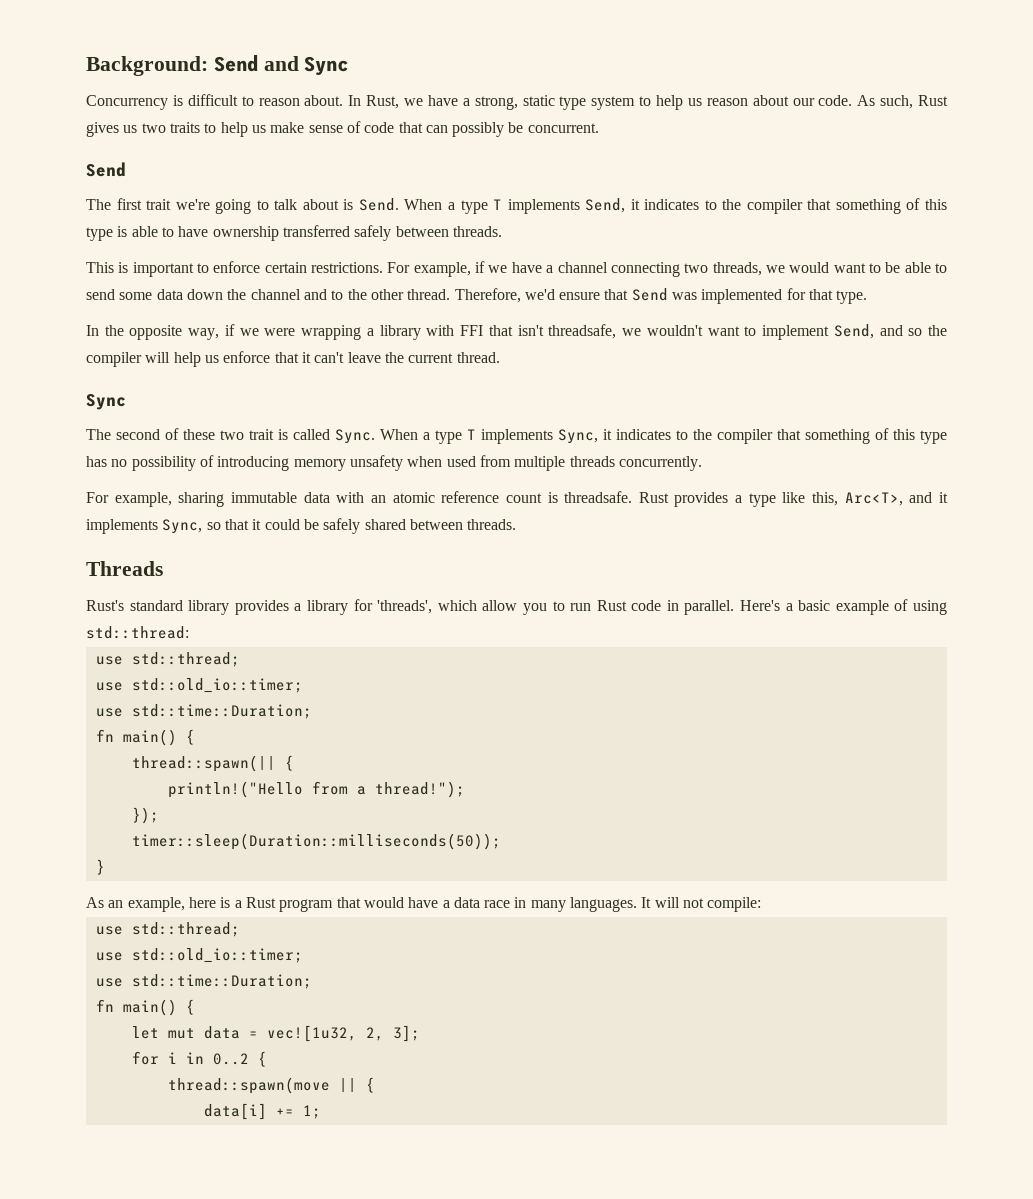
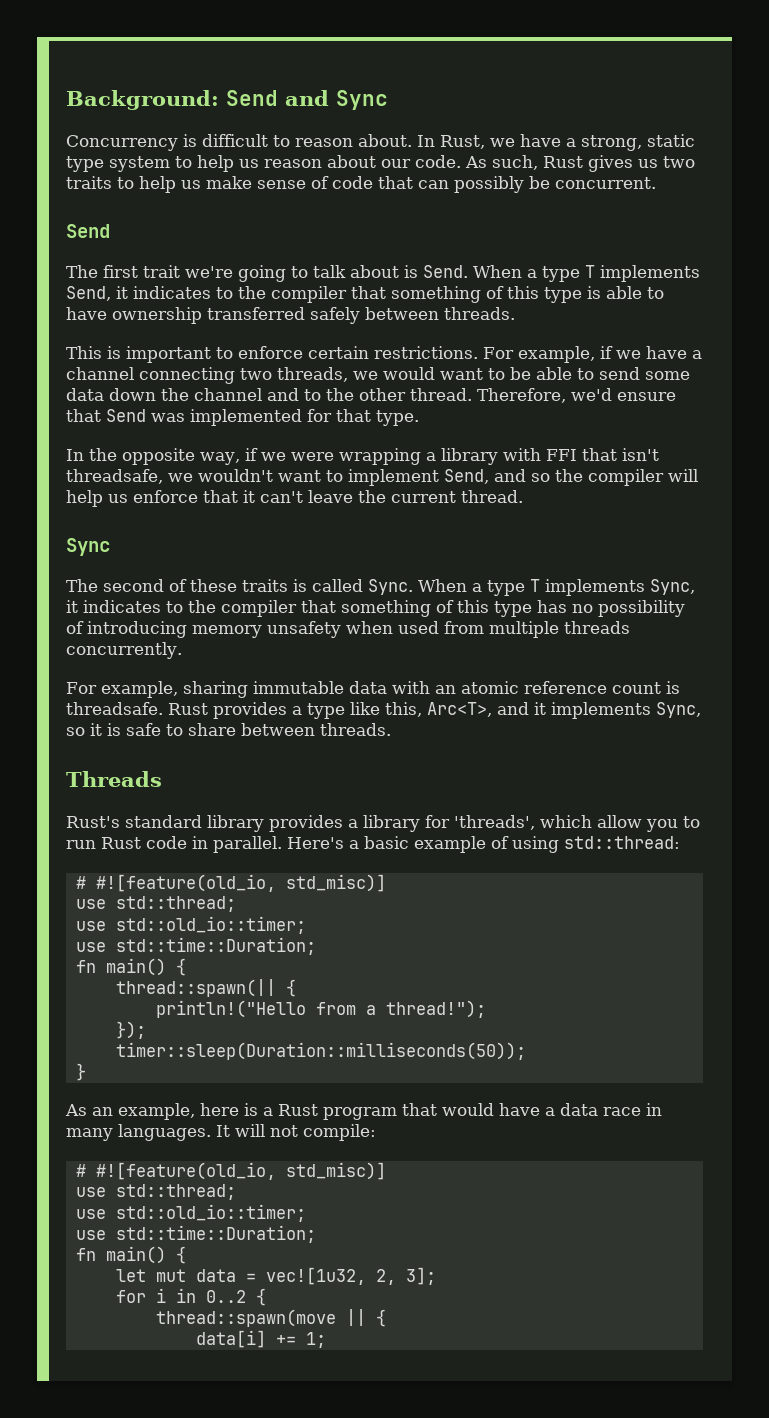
[220,429,274,440] two trait -> [242,579,288,592] traits
[224,518,406,534] that it could be safely shared -> [90,723,236,736] it is safe to share
(189, 632) none -> [75,874,386,892] // # #![feature(old_io, std_misc)]
(762, 904) none -> [75,1162,386,1180] // # #![feature(old_io, std_misc)]

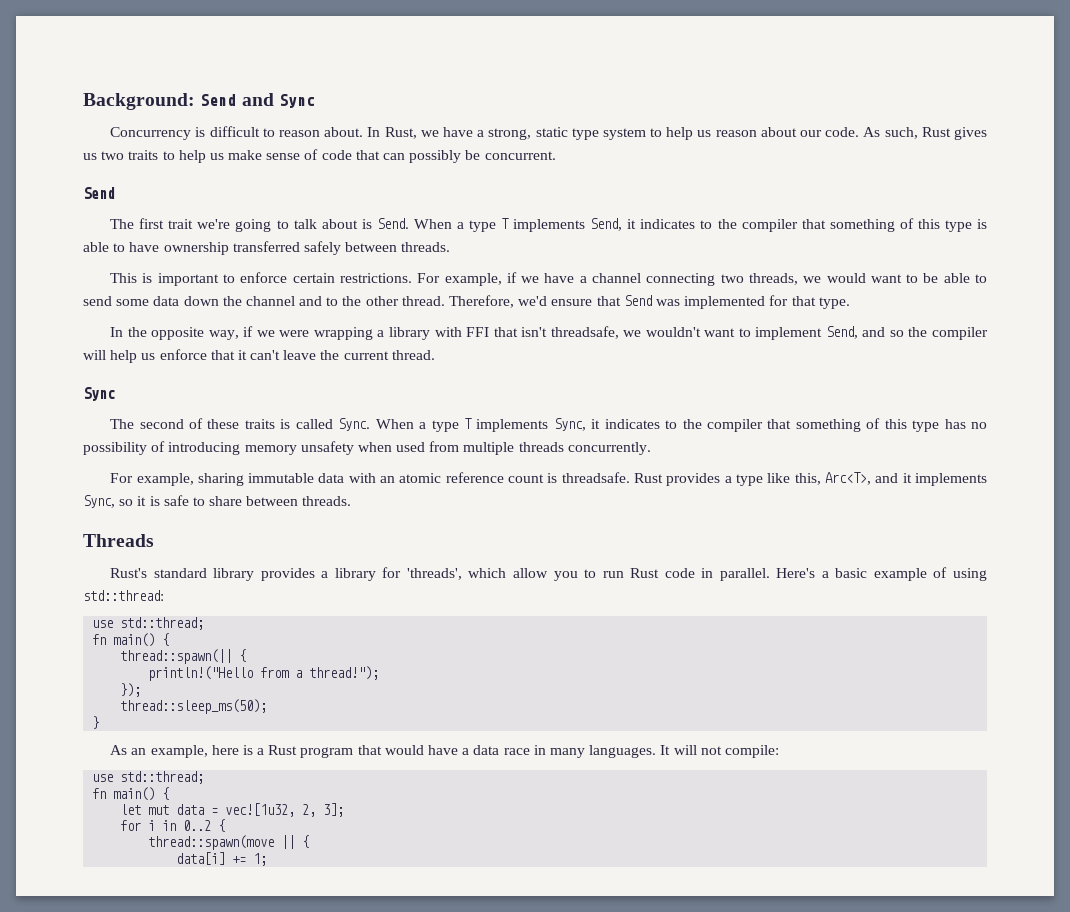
[75,874,386,892] [75,896,236,912] [75,916,306,934] [75,937,316,955] // # #![feature(old_io, std_misc)] // use std::thread; // use std::old_io::timer; // use std::time::Duration; -> [92,617,205,630] // use std::thread;
[115,1042,526,1060] timer::sleep(Duration::milliseconds(50)); -> [120,699,268,714] thread::sleep_ms(50);
[75,1162,386,1180] [75,1184,236,1200] [75,1204,306,1222] [75,1225,316,1243] // # #![feature(old_io, std_misc)] // use std::thread; // use std::old_io::timer; // use std::time::Duration; -> [92,771,205,784] // use std::thread;

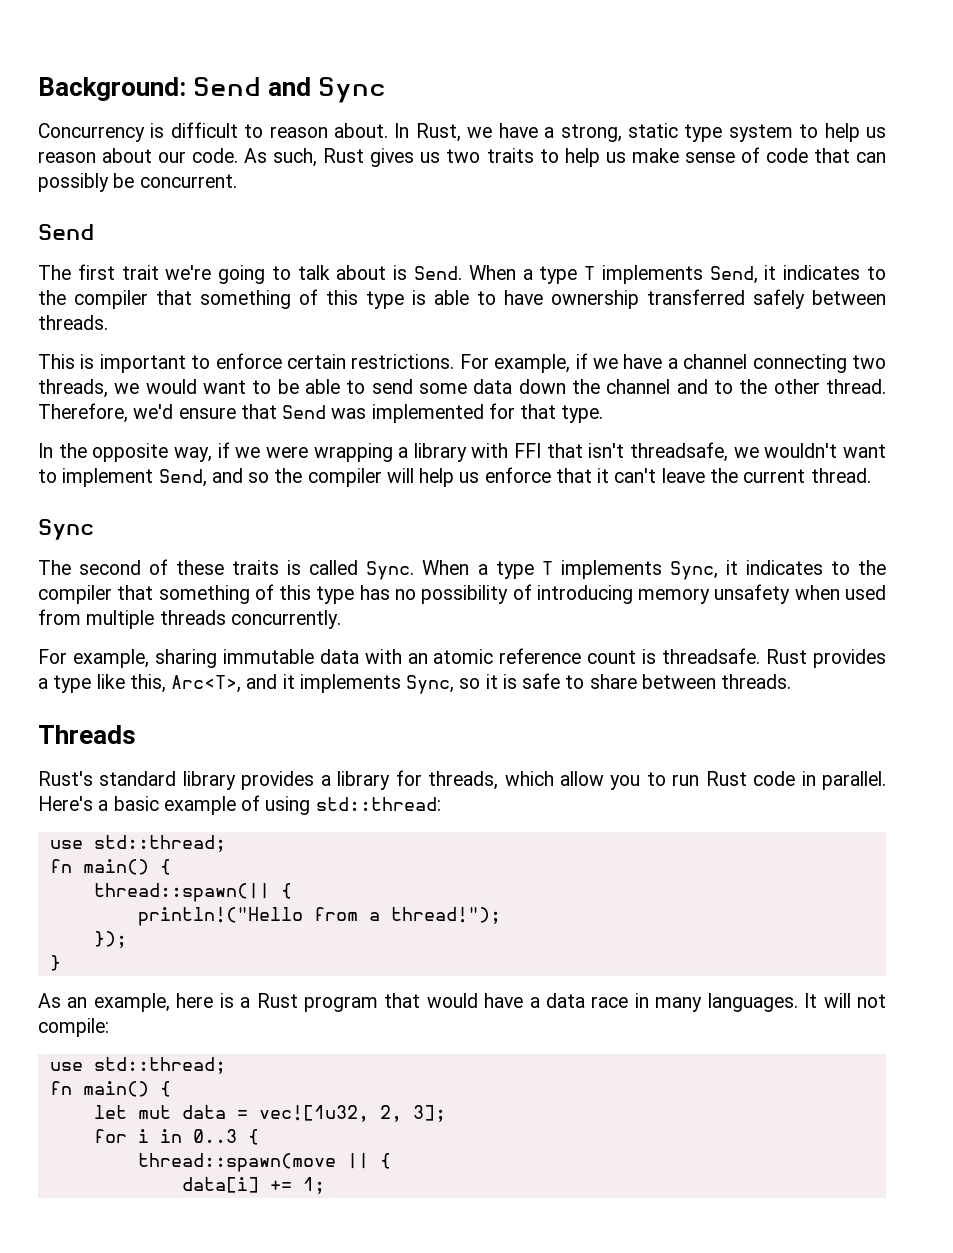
[406,568,462,580] 'threads', -> [428,771,499,790] threads,
[120,699,268,714] // thread::sleep_ms(50); -> (127, 939) none
[183,820,212,831] 0..2 -> [192,1129,237,1143] 0..3

